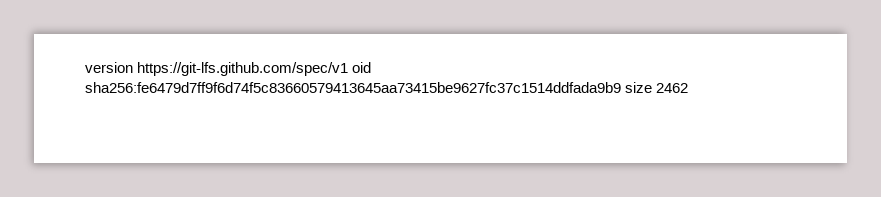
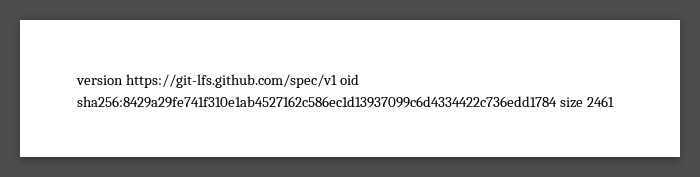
[85,82,689,93] sha256:fe6479d7ff9f6d74f5c83660579413645aa73415be9627fc37c1514ddfada9b9 size 2462 -> [77,96,614,108] sha256:8429a29fe741f310e1ab4527162c586ec1d13937099c6d4334422c736edd1784 size 2461

